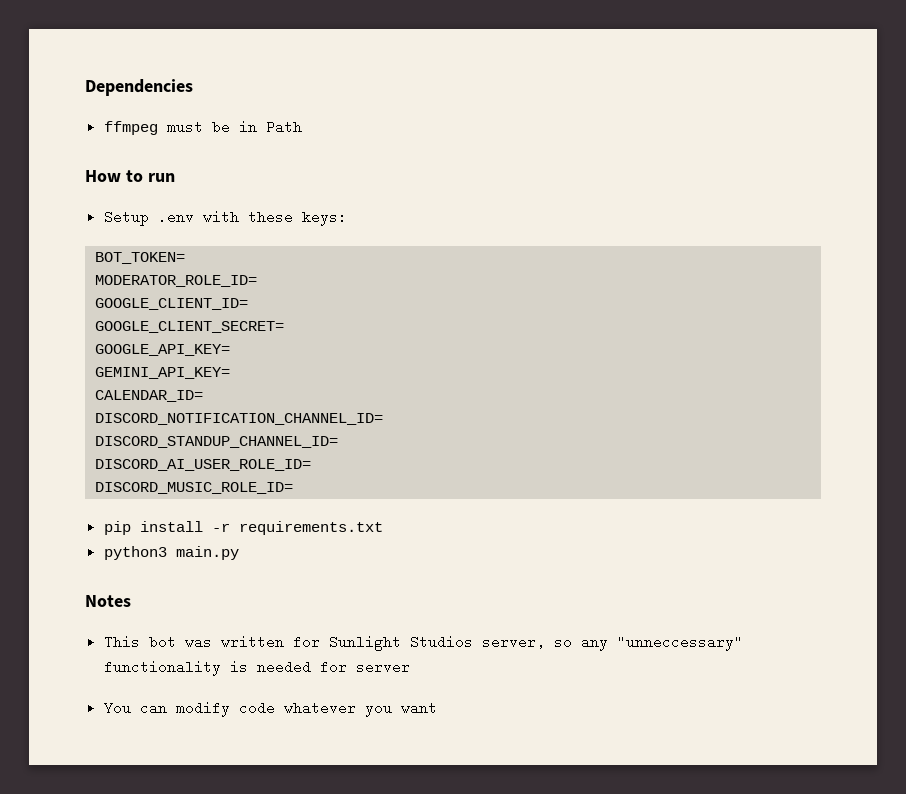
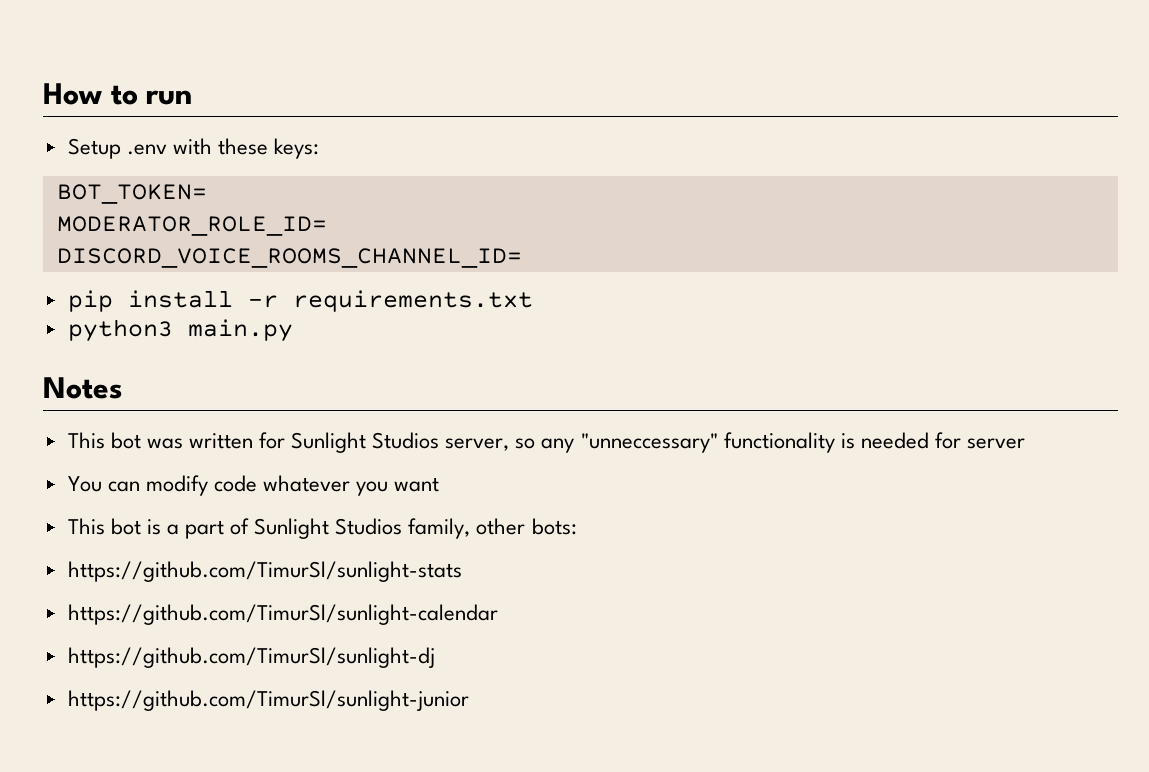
[85,79,193,96] [103,120,302,135] Dependencies // ffmpeg must be in Path // -> (43, 94) none
[95,298,249,310] [95,321,285,333] [95,344,231,356] [95,367,231,379] [95,390,204,402] [95,413,384,425] [95,436,339,448] [95,459,312,471] [95,482,294,494] GOOGLE_CLIENT_ID= // GOOGLE_CLIENT_SECRET= // GOOGLE_API_KEY= // GEMINI_API_KEY= // CALENDAR_ID= // DISCORD_NOTIFICATION_CHANNEL_ID= // DISCORD_STANDUP_CHANNEL_ID= // DISCORD_AI_USER_ROLE_ID= // DISCORD_MUSIC_ROLE_ID= -> [56,248,522,268] DISCORD_VOICE_ROOMS_CHANNEL_ID=
(437, 708) none -> [67,518,577,539] [67,561,462,582] [67,604,498,625] [67,647,435,668] [67,690,469,711] // This bot is a part of Sunlight Studios family, other bots: // https://github.com/TimurSl/sunlight-stats // https://github.com/TimurSl/sunlight-calendar // https://github.com/TimurSl/sunlight-dj // https://github.com/TimurSl/sunlight-junior

